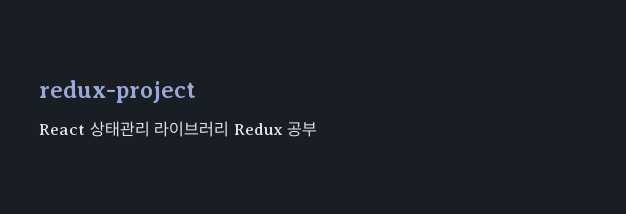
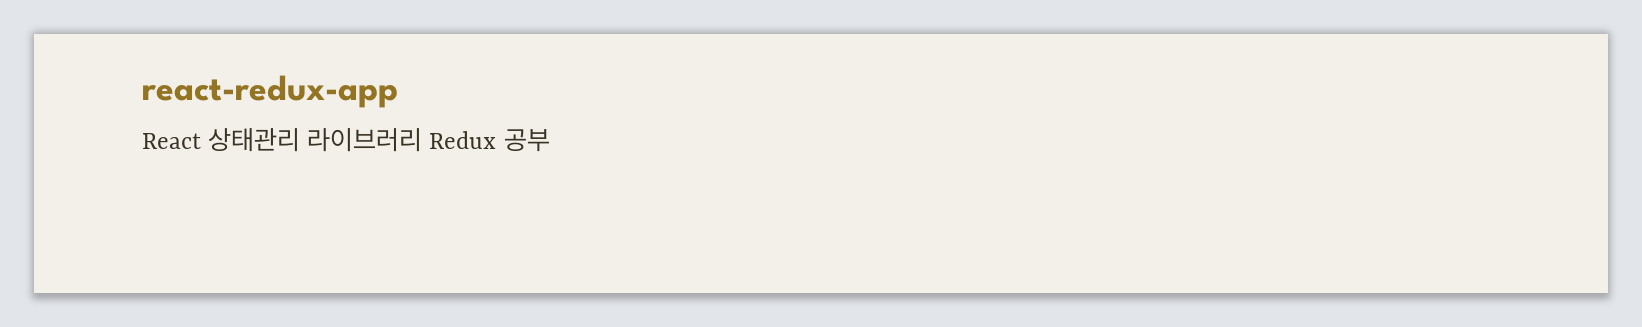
[39,80,196,103] redux-project -> [142,75,398,108] react-redux-app

